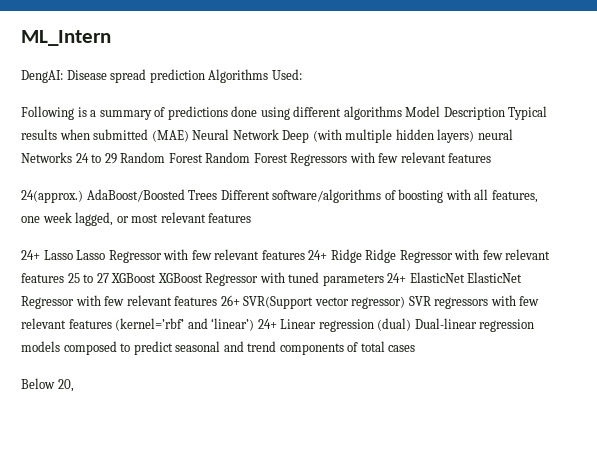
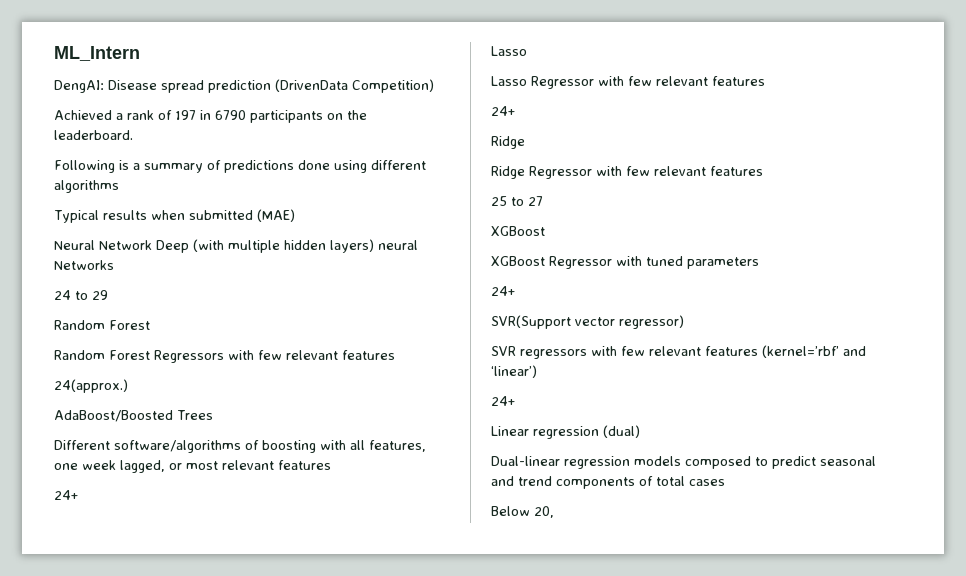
[208,69,302,83] Algorithms Used: -> [275,79,434,93] [54,110,367,123] [54,130,133,140] (DrivenData Competition) // Achieved a rank of 197 in 6790 participants on the leaderboard.
[405,106,505,120] Model Description -> (119, 186) //
(189, 136) none -> (295, 215) //
(72, 157) none -> (114, 265) //
[120,152,203,163] Random Forest -> [54,320,150,330] // Random Forest //
(83, 196) none -> (128, 386) //
(218, 195) none -> (213, 415) //
[43,250,73,260] Lasso -> [491,46,527,56] // Lasso //
[308,249,362,263] 24+ Ridge -> [491,106,515,116] [491,136,525,149] // 24+ // Ridge //
(64, 278) none -> (763, 171) //
[111,273,157,283] XGBoost -> [491,226,545,236] // XGBoost //
[387,272,523,283] [21,295,240,309] 24+ ElasticNet ElasticNet Regressor with few relevant features 26+ -> [491,286,515,296] // 24+ //
(406, 302) none -> (684, 322) //
[257,319,277,329] 24+ -> [491,396,515,406] // 24+ //
(412, 324) none -> (640, 431) //

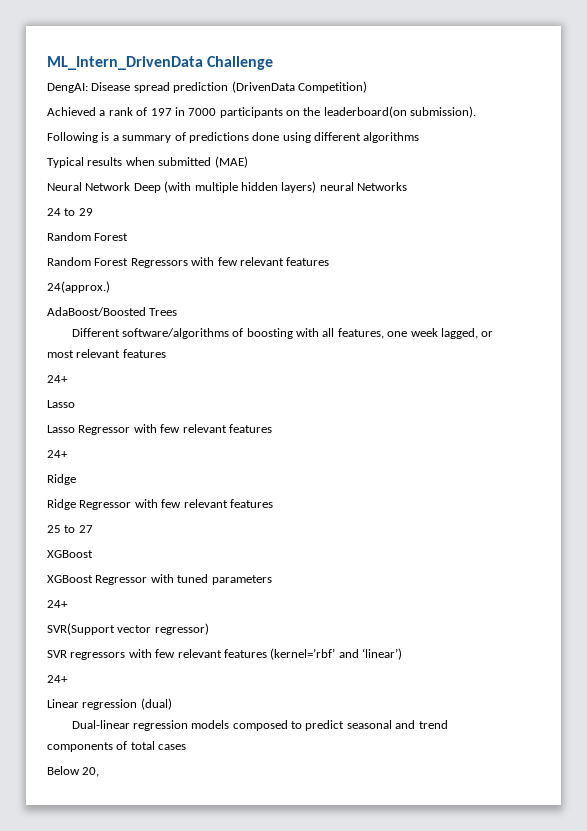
[54,46,140,61] ML_Intern -> [47,56,274,70] ML_Intern_DrivenData Challenge
[215,110,246,120] 6790 -> [188,108,217,116] 7000
[54,130,133,140] leaderboard. -> [323,106,477,118] leaderboard(on submission).

